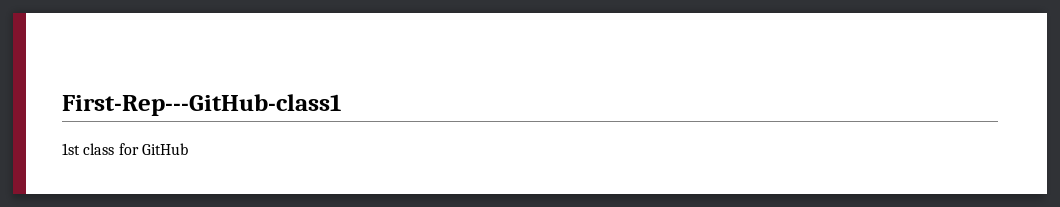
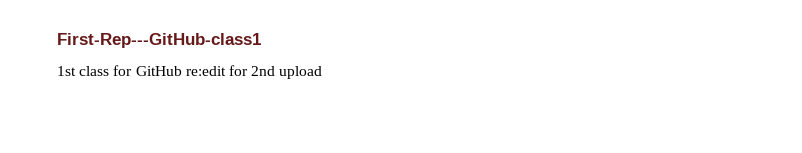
(188, 149) none -> [185,65,323,79] re:edit for 2nd upload

